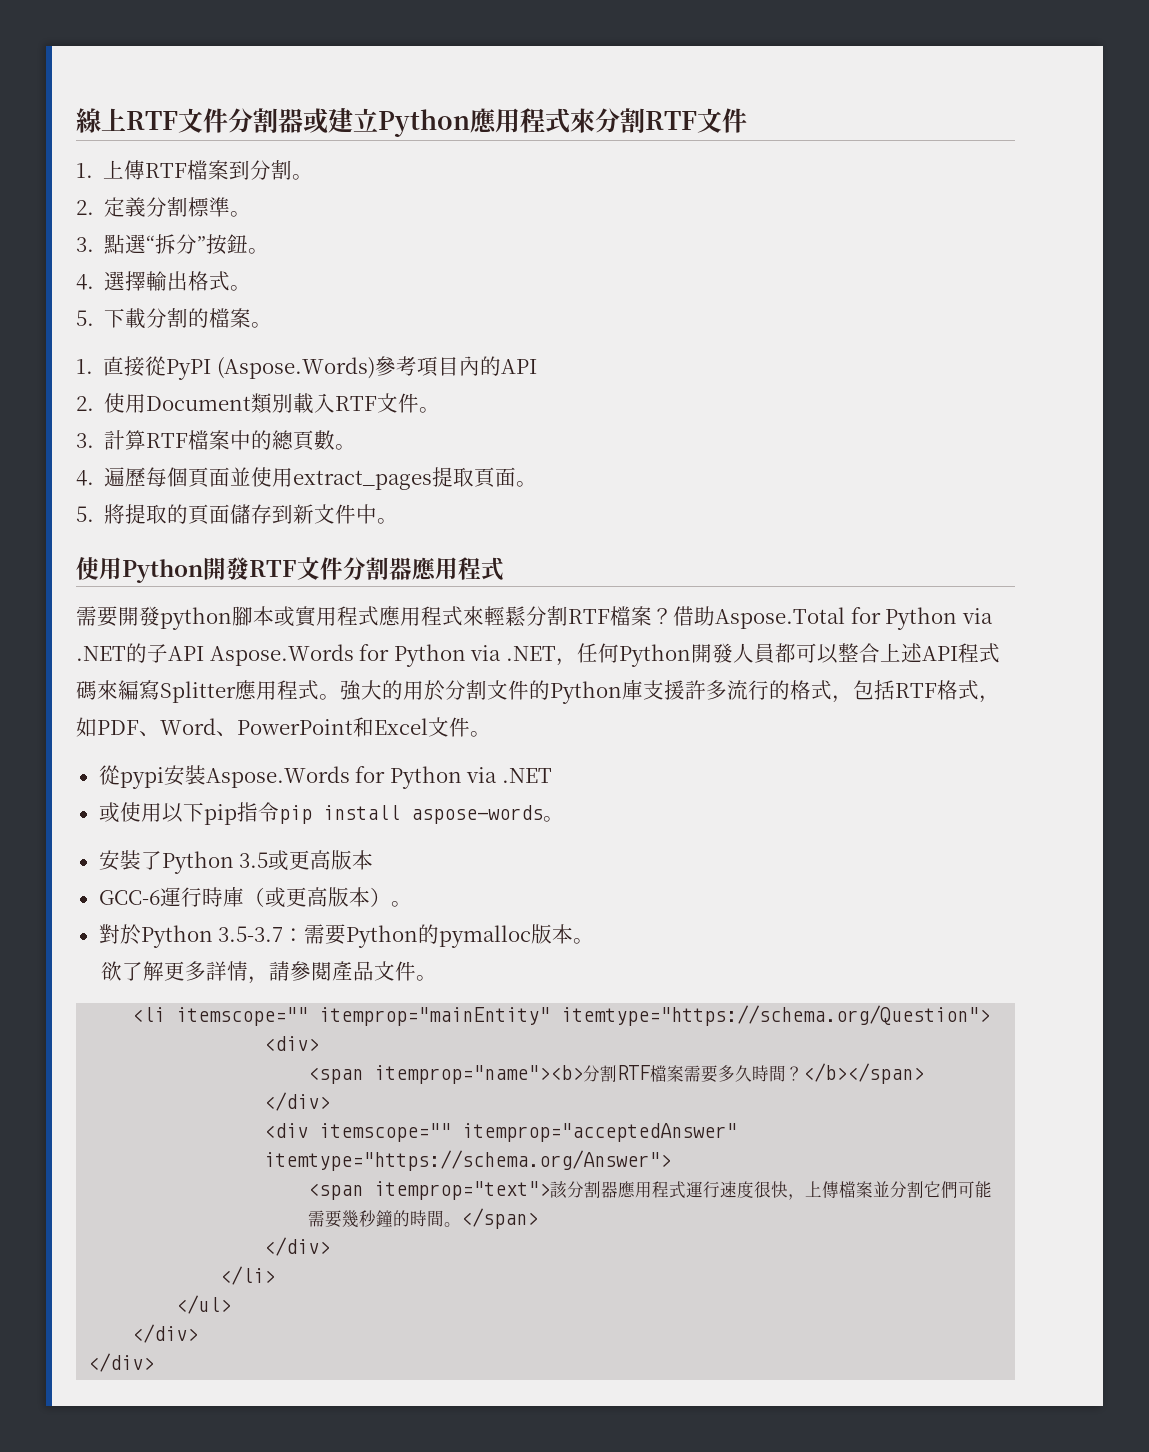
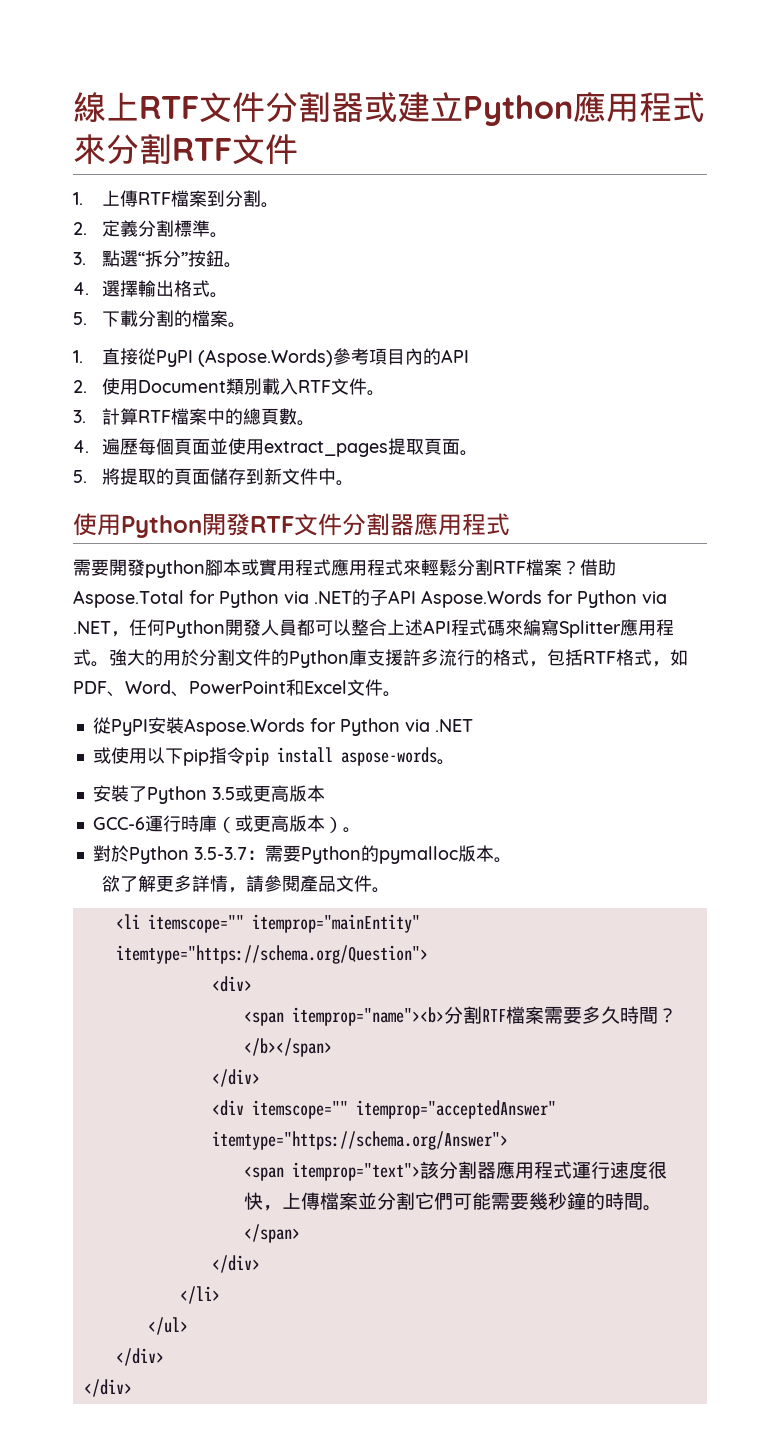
[119,767,164,789] pypi -> [110,719,148,736] PyPI

